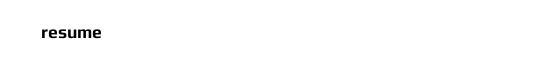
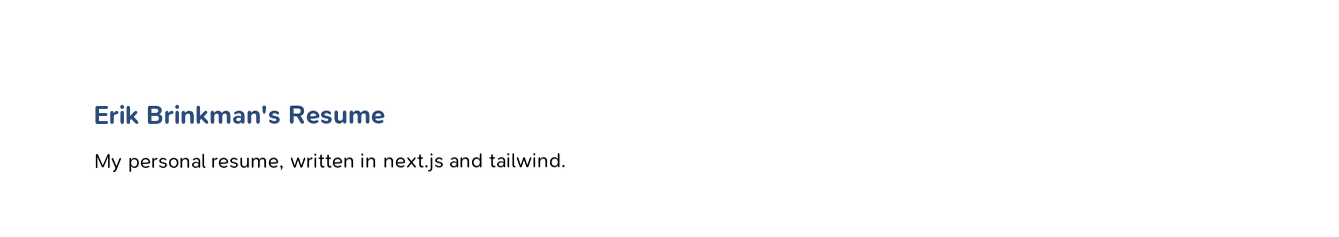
[41,29,102,39] resume -> [93,104,387,126] [94,153,567,174] Erik Brinkman's Resume // My personal resume, written in next.js and tailwind.

